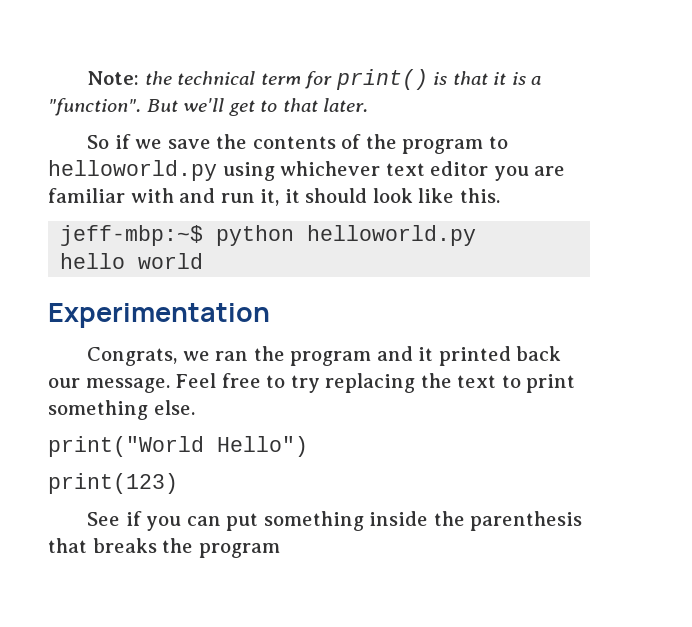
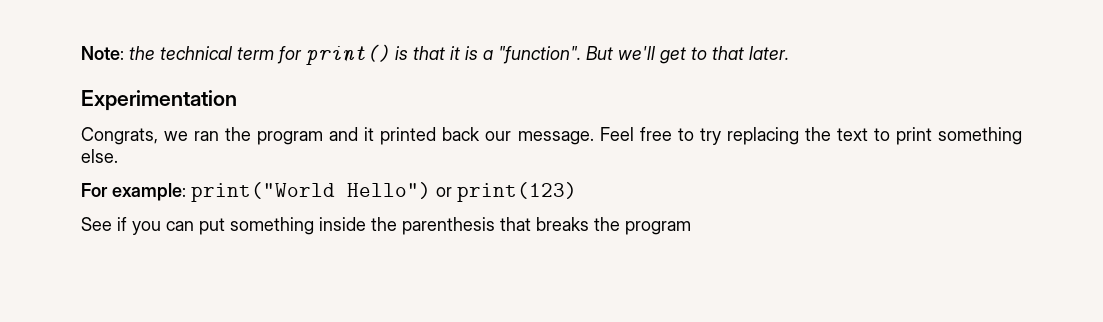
[87,134,508,154] [48,160,566,181] [48,188,500,206] [60,225,477,246] [60,253,204,269] // So if we save the contents of the program to helloworld.py using whichever text editor you are familiar with and run it, it should look like this. // jeff-mbp:~$ python helloworld.py // hello world -> (789, 53) none
(195, 407) none -> [81,183,186,201] For example:
(308, 446) // -> [436,187,452,197] or

